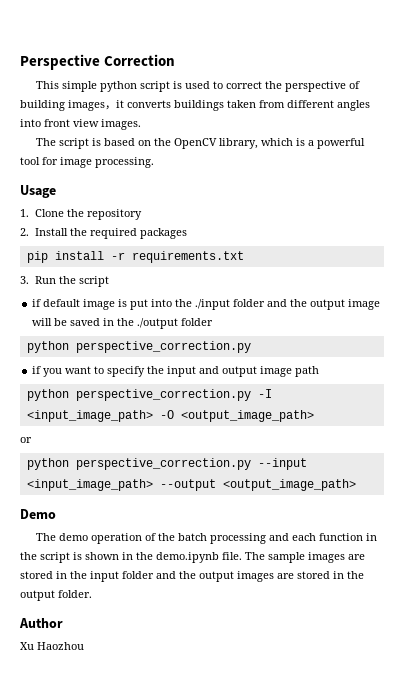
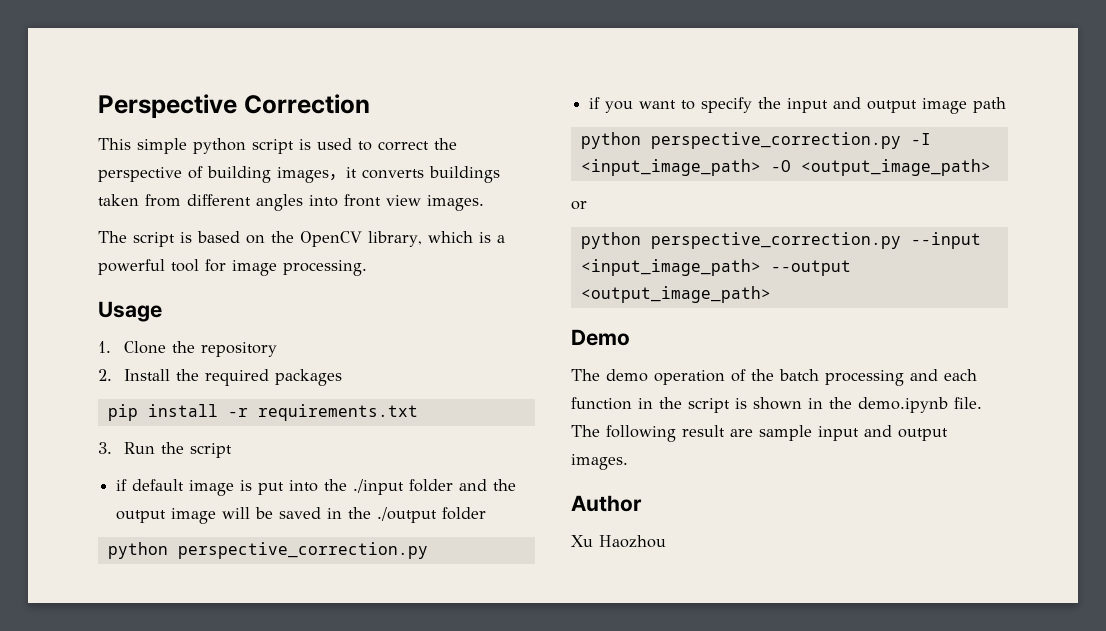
[268,552,365,563] [20,571,364,582] [20,590,92,601] sample images are stored in the input folder and the output images are stored in the output folder. -> [606,425,948,442] [571,454,628,470] following result are sample input and output images.

